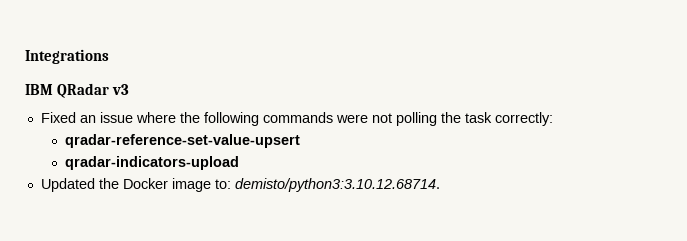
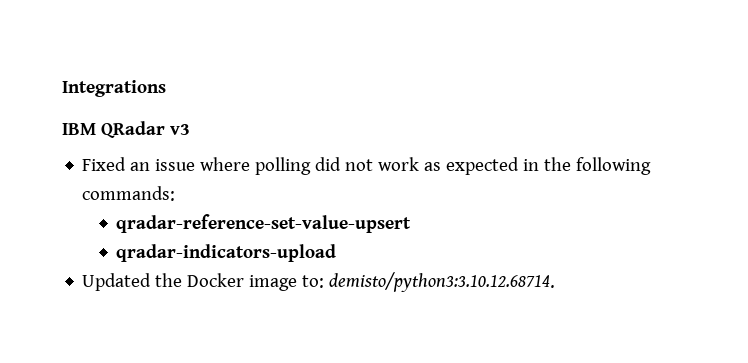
[179,112,553,126] the following commands were not polling the task correctly: -> [255,157,652,175] [82,186,176,201] polling did not work as expected in the following commands:

